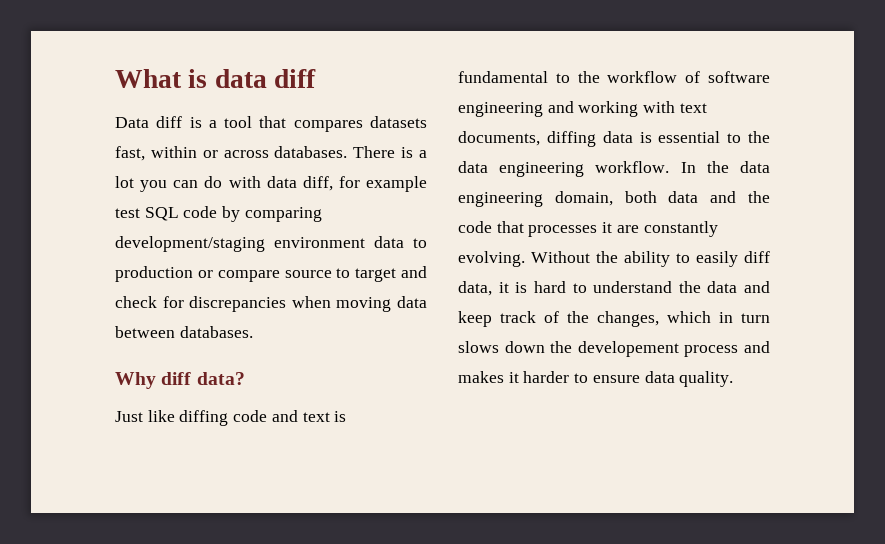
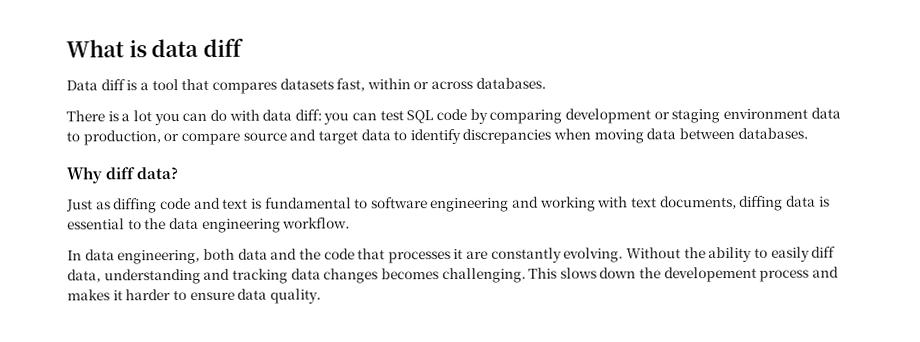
(348, 152) none -> (546, 83) //
[302,176,427,192] diff, for example -> [294,109,378,125] diff: you can
[115,236,265,252] development/staging -> [564,108,721,124] development or staging
[115,266,193,282] production -> [82,130,161,146] production,
[336,266,427,282] [115,296,184,308] to target and check for -> [289,128,461,145] and target data to identify
[147,410,175,422] like -> [95,201,111,210] as
[577,71,701,83] the workflow of -> (369, 203) none
[680,161,770,173] [458,191,613,207] In the data engineering domain, -> [67,249,201,265] // In data engineering,
[498,281,770,293] [458,311,770,327] it is hard to understand the data and keep track of the changes, which in turn -> [103,267,558,285] understanding and tracking data changes becomes challenging. This

